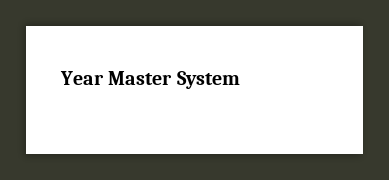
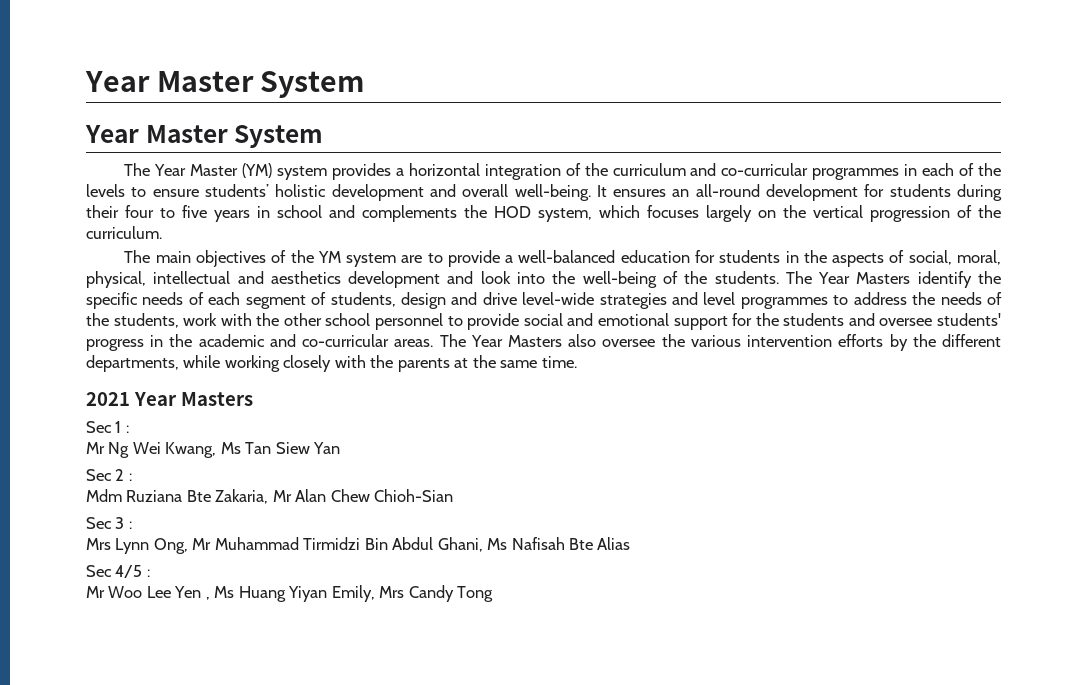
[60,71,240,89] Year Master System -> [85,71,365,98] [85,125,324,148] [124,163,1001,180] [86,184,1002,201] [86,205,1001,222] [86,226,162,239] [124,250,1002,267] [86,271,1001,288] [86,292,1003,309] [86,313,1001,330] [86,334,1001,351] [86,355,577,372] [86,392,253,406] [86,421,129,433] [86,442,341,458] [86,469,132,481] [86,489,454,504] [86,517,132,529] [86,537,631,554] [86,565,150,578] [86,585,494,602] Year Master System // Year Master System // The Year Master (YM) system provides a horizontal integration of the curriculum and co-curricular programmes in each of the levels to ensure students’ holistic development and overall well-being. It ensures an all-round development for students during their four to five years in school and complements the HOD system, which focuses largely on the vertical progression of the curriculum. // The main objectives of the YM system are to provide a well-balanced education for students in the aspects of social, moral, physical, intellectual and aesthetics development and look into the well-being of the students. The Year Masters identify the specific needs of each segment of students, design and drive level-wide strategies and level programmes to address the needs of the students, work with the other school personnel to provide social and emotional support for the students and oversee students' progress in the academic and co-curricular areas. The Year Masters also oversee the various intervention efforts by the different departments, while working closely with the parents at the same time. // 2021 Year Masters // Sec 1 : // Mr Ng Wei Kwang, Ms Tan Siew Yan // Sec 2 : // Mdm Ruziana Bte Zakaria, Mr Alan Chew Chioh-Sian // Sec 3 : // Mrs Lynn Ong, Mr Muhammad Tirmidzi Bin Abdul Ghani, Ms Nafisah Bte Alias // Sec 4/5 : // Mr Woo Lee Yen , Ms Huang Yiyan Emily, Mrs Candy Tong

